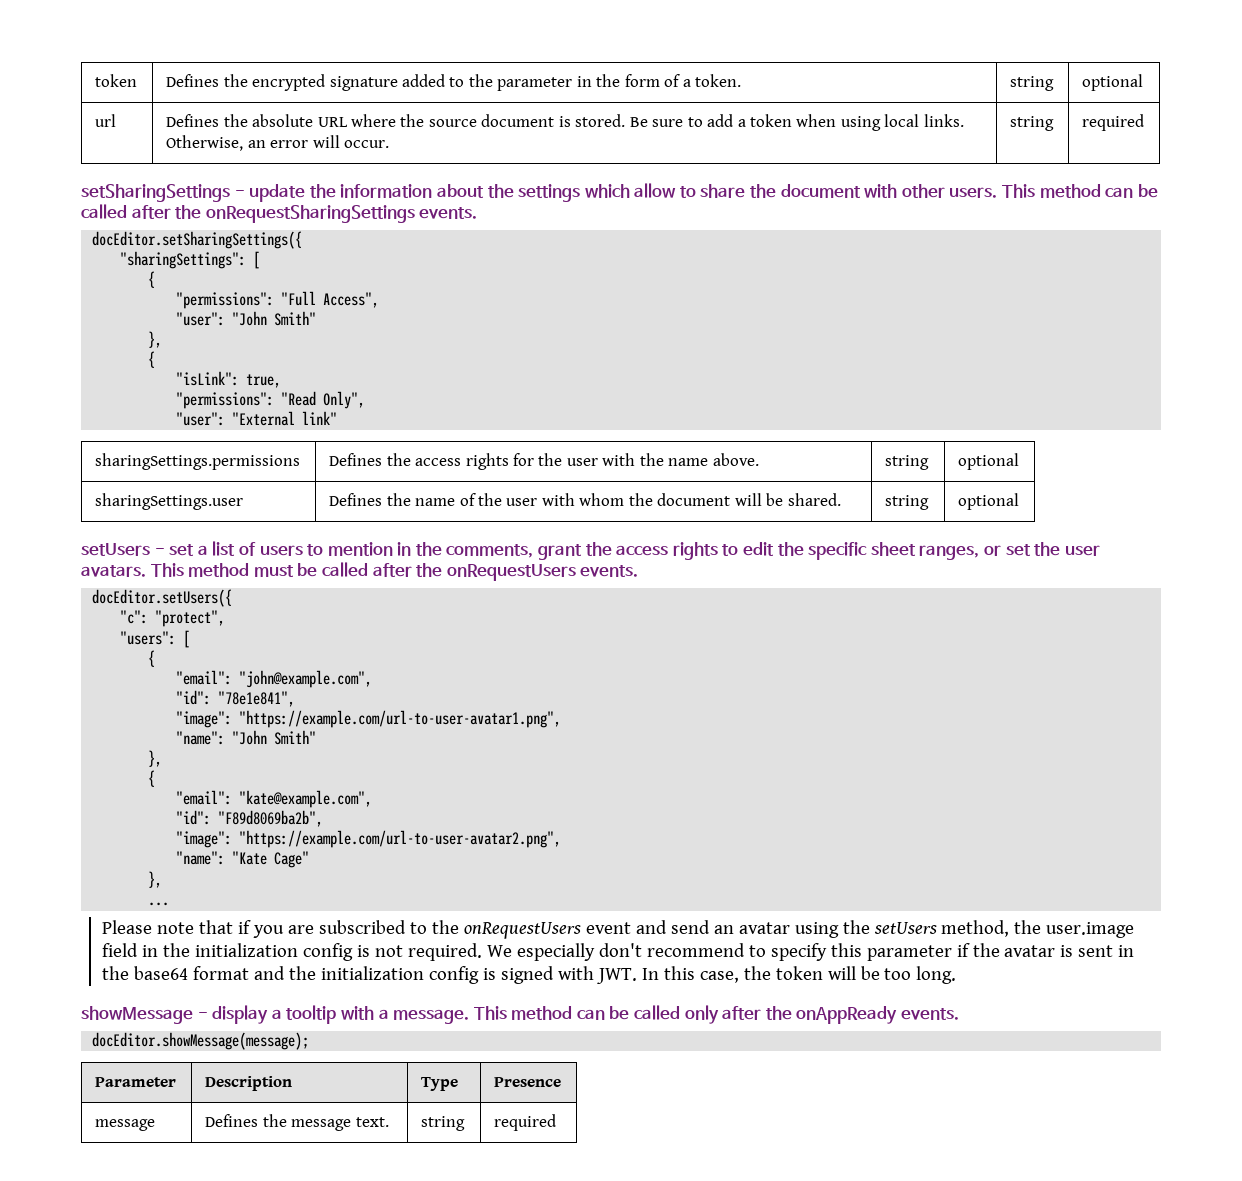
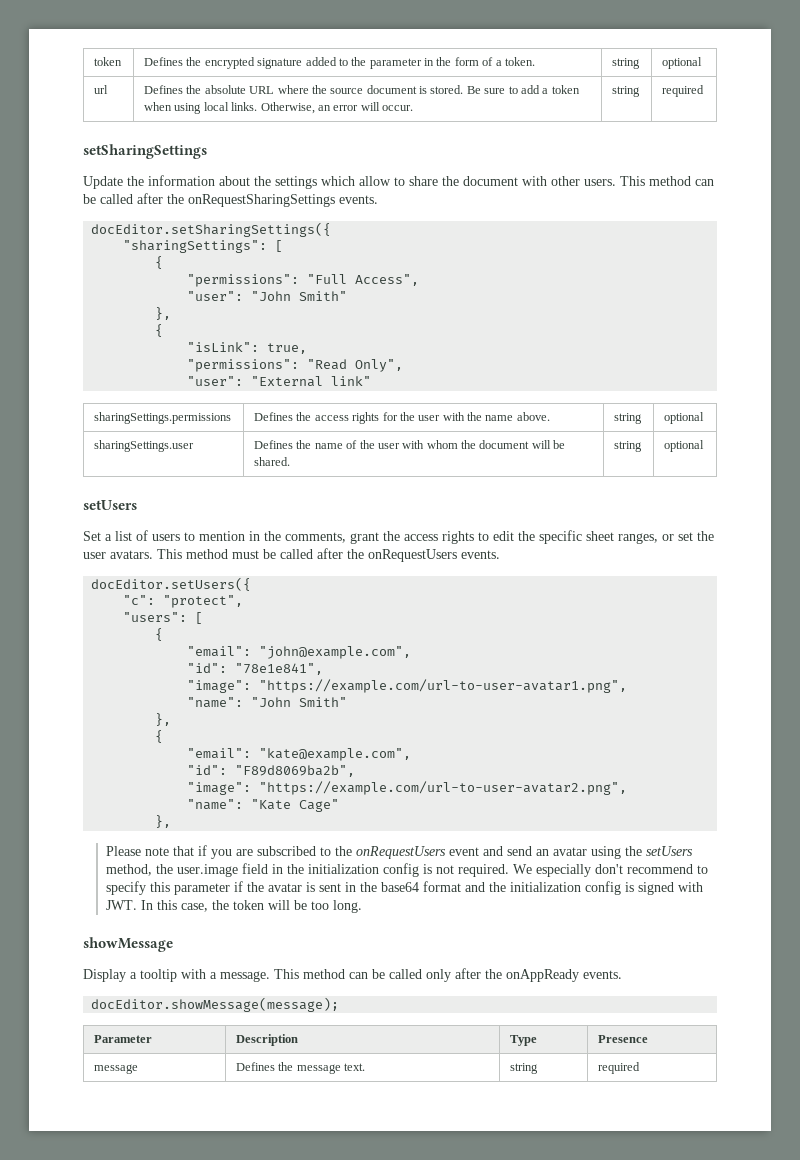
[234,184,306,202] - update -> [83,176,123,189] // Update
[154,544,195,556] - set -> [83,531,101,541] // Set
[148,902,170,906] // ... -> (172, 821) none
[197,1005,269,1024] - display -> [83,969,126,982] // Display

